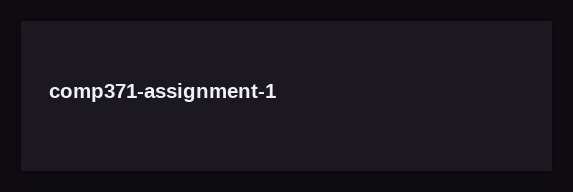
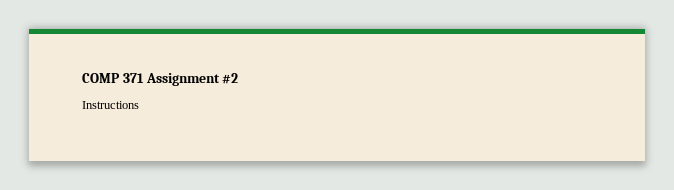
[49,83,276,102] comp371-assignment-1 -> [82,73,239,86] [82,101,139,109] COMP 371 Assignment #2 // Instructions

